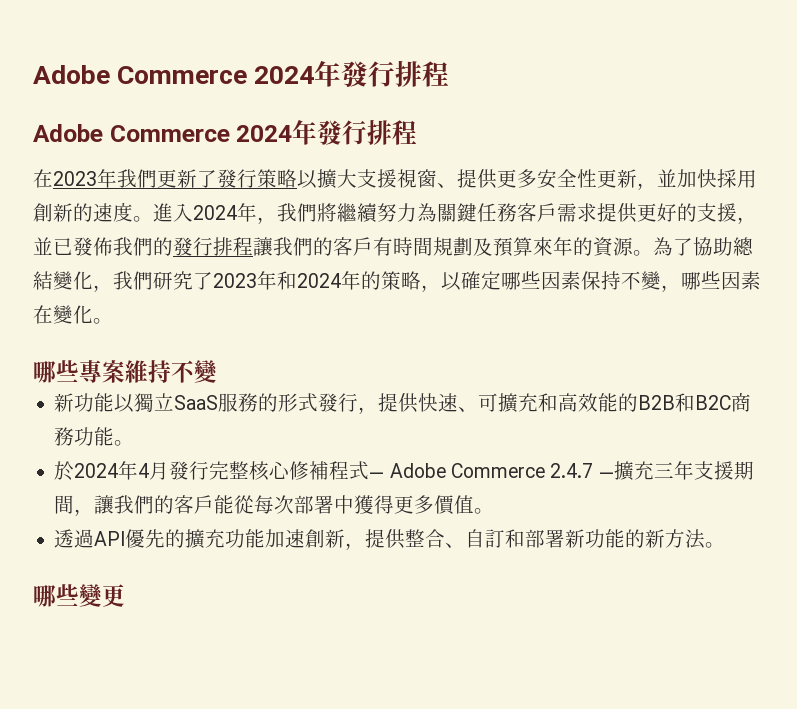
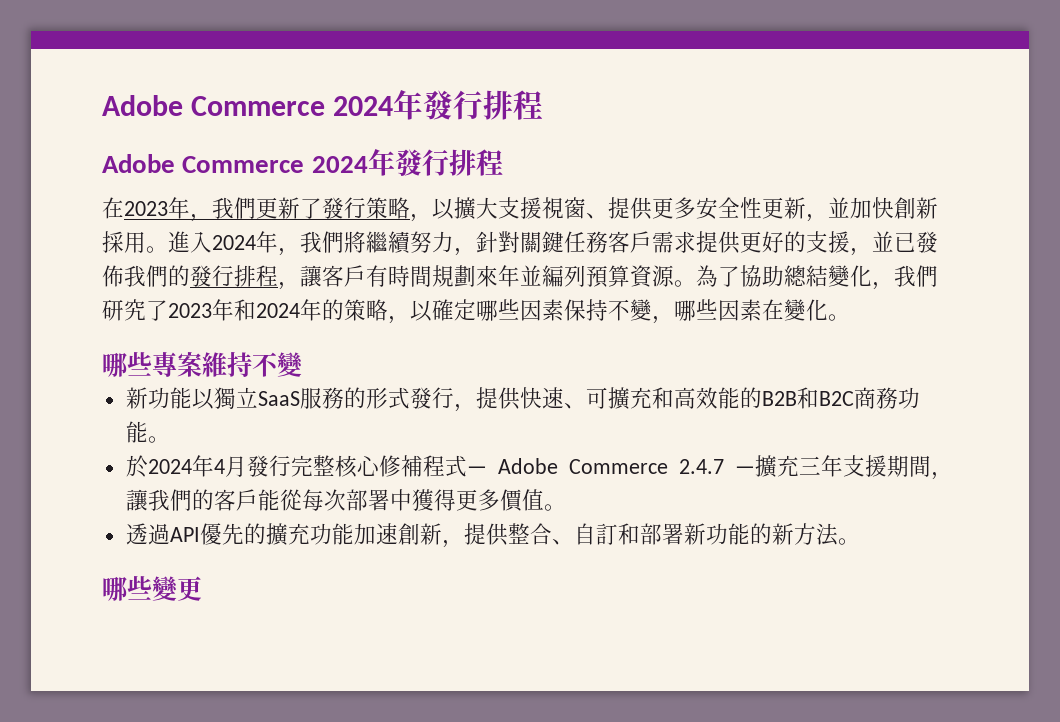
(117, 178) none -> [190,214,212,222] ，
(297, 178) none -> [410,214,432,222] ，
[717,169,757,188] [33,203,133,222] 採用創新的速度 -> [894,197,938,219] [102,231,146,253] 創新採用
[417,203,437,222] 為 -> [454,231,520,256] ，針對
[253,237,333,256] 讓我們的 -> [278,265,322,290] ，讓
[473,237,593,257] 及預算來年的 -> [476,265,630,288] 來年並編列預算

